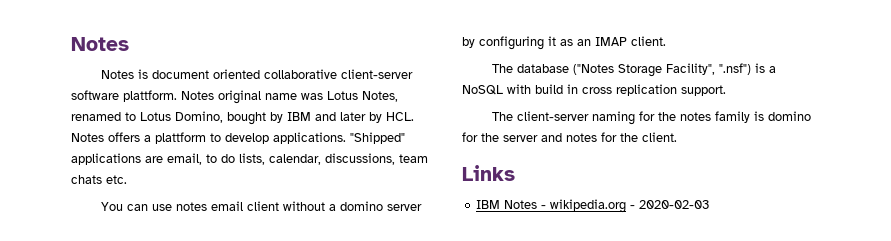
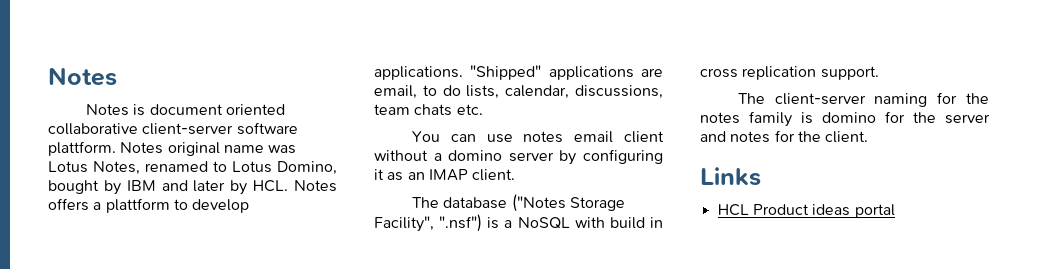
[476,199,710,213] IBM Notes - wikipedia.org - 2020-02-03 -> [717,204,895,218] HCL Product ideas portal

